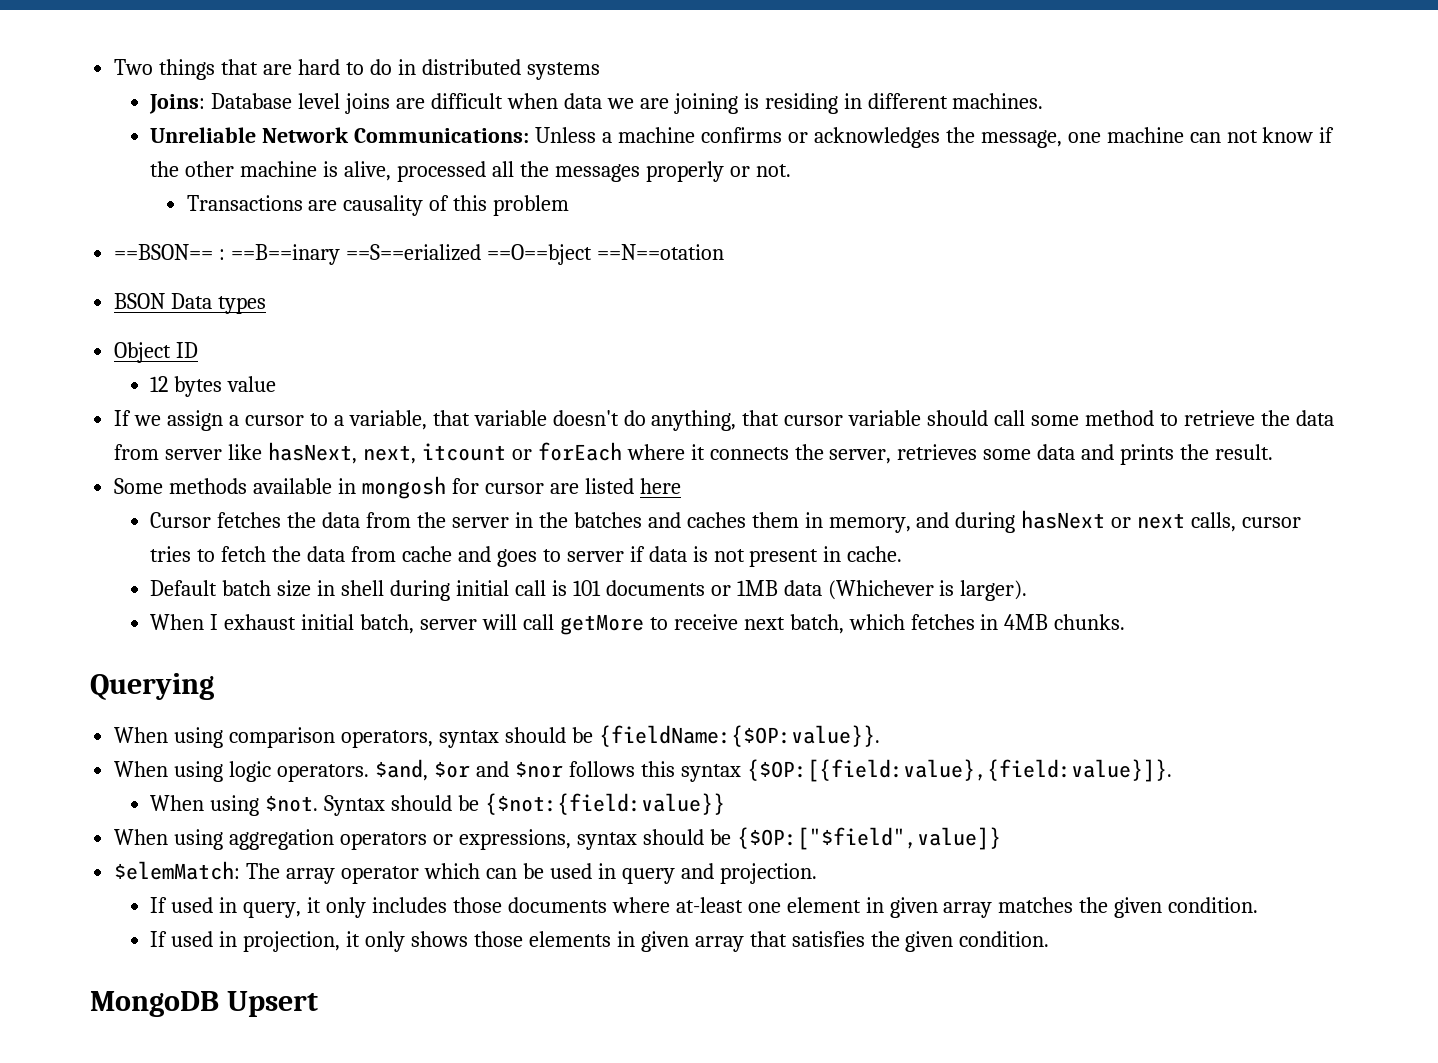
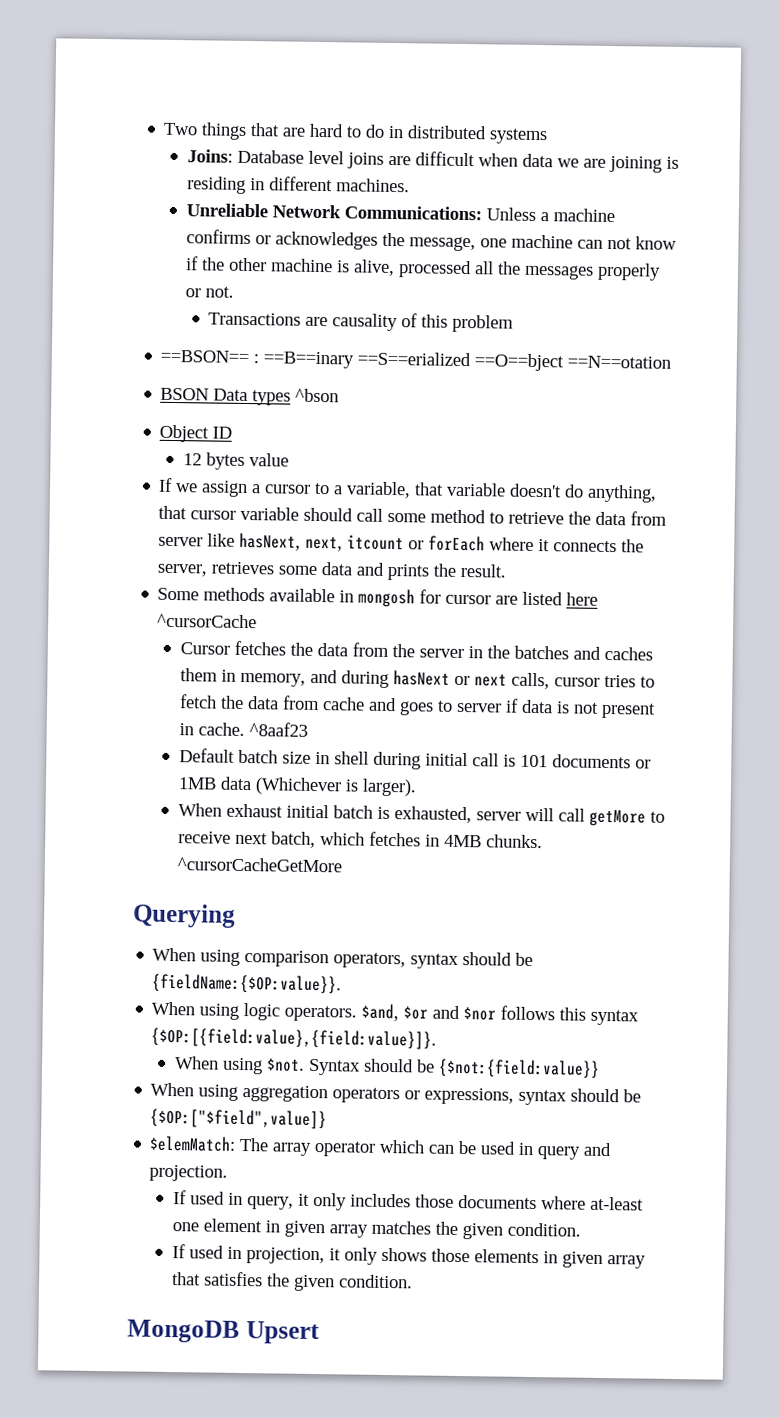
(267, 305) none -> [295,388,340,403] ^bson
(681, 486) none -> [157,613,258,629] ^cursorCache
(903, 554) none -> [248,722,308,737] ^8aaf23
[210,614,219,630] I -> (222, 810) none
[360,614,415,634] batch, -> [332,805,472,824] batch is exhausted,
(1126, 622) none -> [176,857,342,873] ^cursorCacheGetMore

